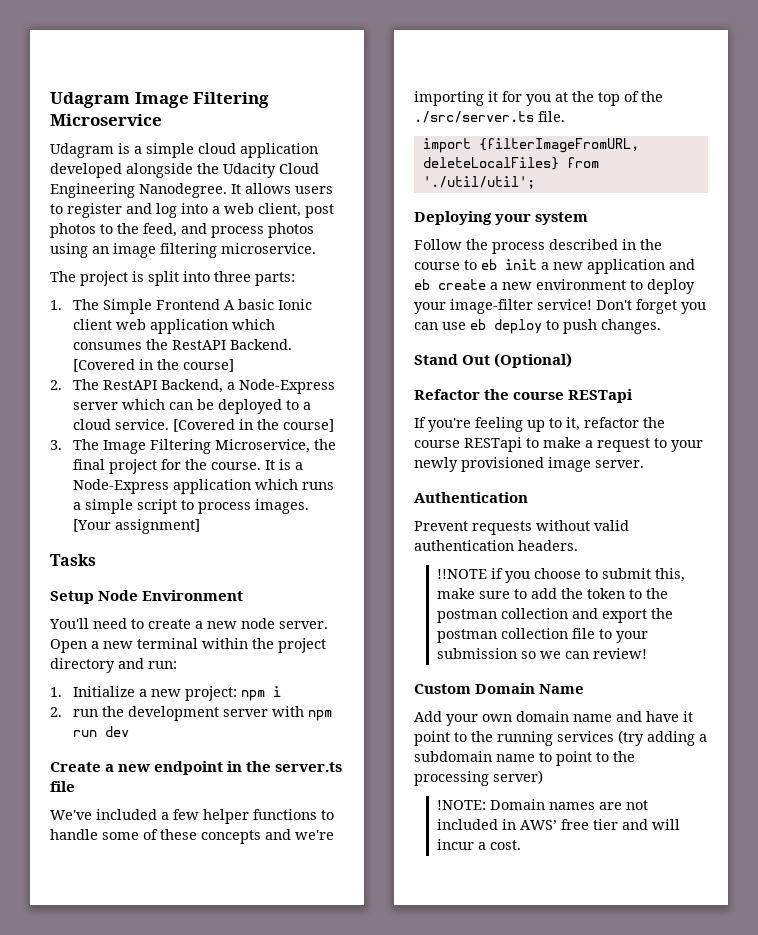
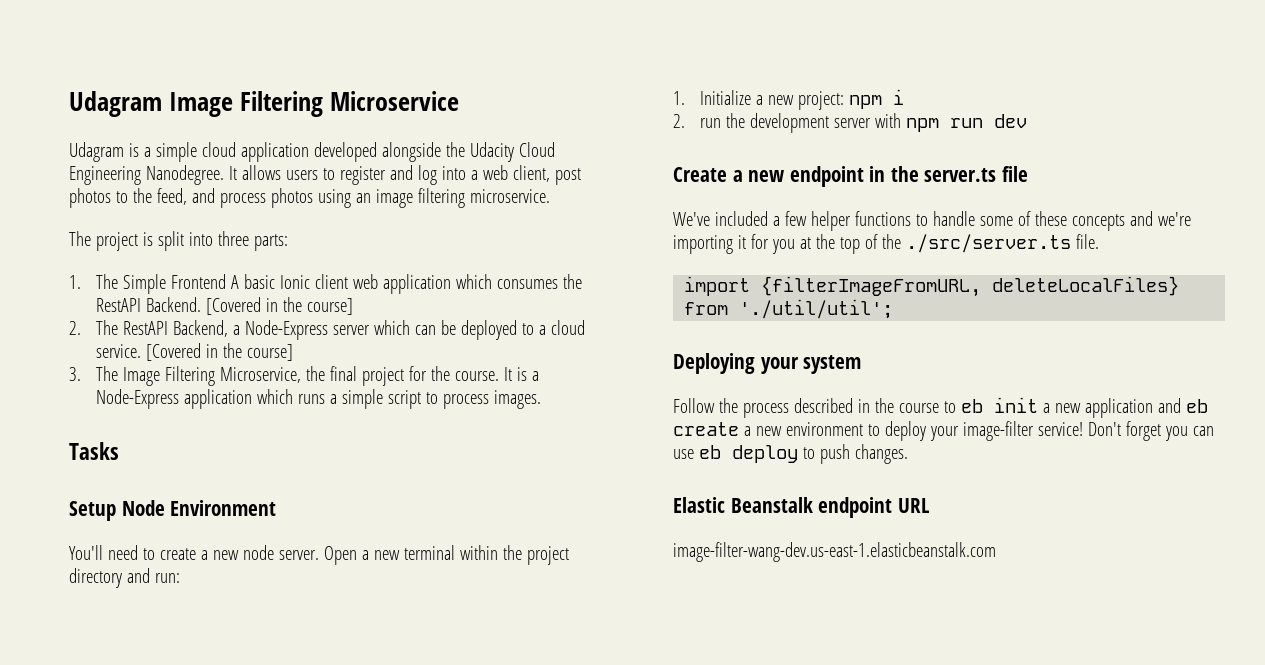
[72,519,200,534] [Your assignment] -> (542, 399) none
[414,353,573,368] [414,389,634,403] [414,417,665,432] [414,437,703,452] [414,457,644,472] [414,492,528,503] [414,520,629,535] [414,540,578,551] [436,568,685,583] [436,588,668,599] [436,608,673,623] [436,628,648,643] [436,648,647,659] [414,683,585,694] [414,711,693,726] [414,730,707,746] [414,751,635,766] [414,770,543,786] [436,799,648,810] [436,819,680,830] [436,839,521,850] Stand Out (Optional) // Refactor the course RESTapi // If you're feeling up to it, refactor the course RESTapi to make a request to your newly provisioned image server. // Authentication // Prevent requests without valid authentication headers. // !!NOTE if you choose to submit this, make sure to add the token to the postman collection and export the postman collection file to your submission so we can review! // Custom Domain Name // Add your own domain name and have it point to the running services (try adding a subdomain name to point to the processing server) // !NOTE: Domain names are not included in AWS’ free tier and will incur a cost. -> [673,497,929,518] [673,542,996,562] Elastic Beanstalk endpoint URL // image-filter-wang-dev.us-east-1.elasticbeanstalk.com

